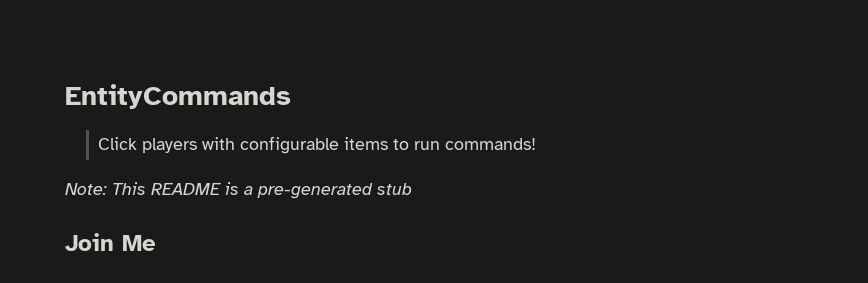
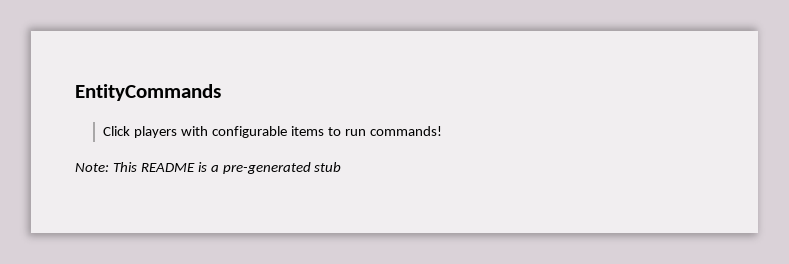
[65,233,156,251] // Join Me -> (342, 167) none

